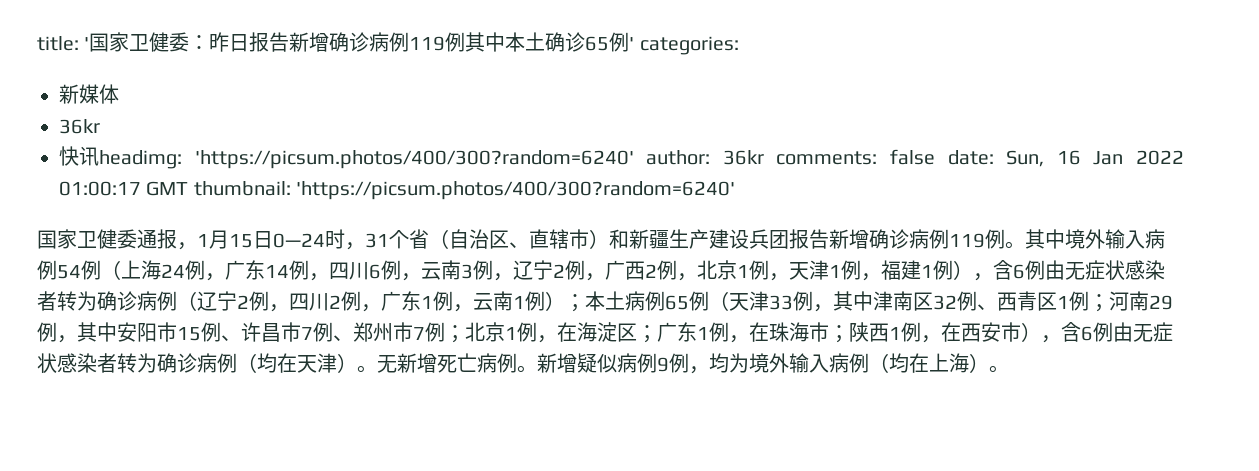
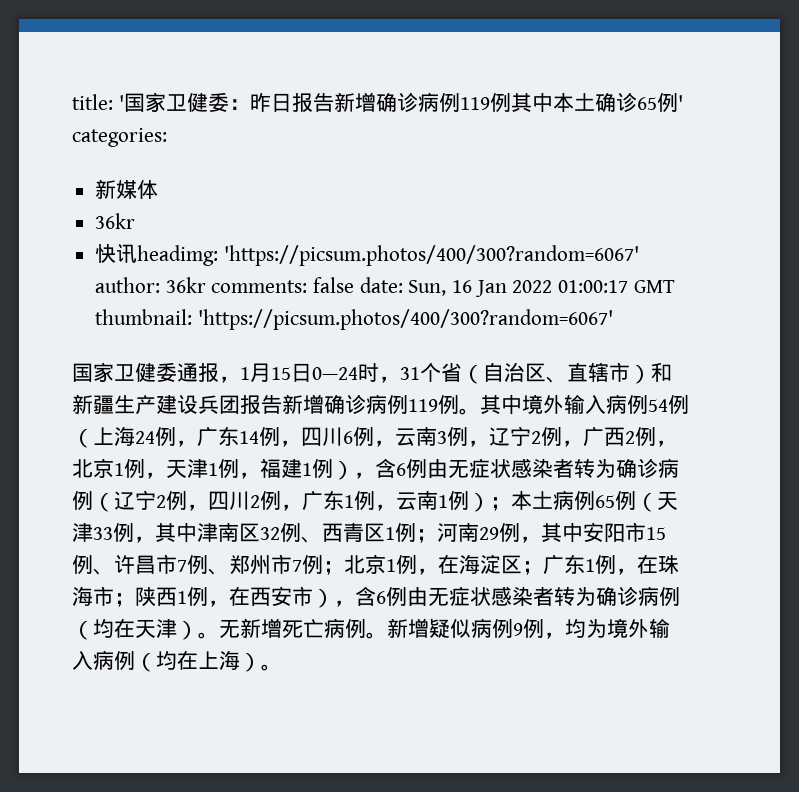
[194,150,634,169] 'https://picsum.photos/400/300?random=6240' -> [223,245,639,266] 'https://picsum.photos/400/300?random=6067'
[296,181,736,200] 'https://picsum.photos/400/300?random=6240' -> [197,309,613,330] 'https://picsum.photos/400/300?random=6067'

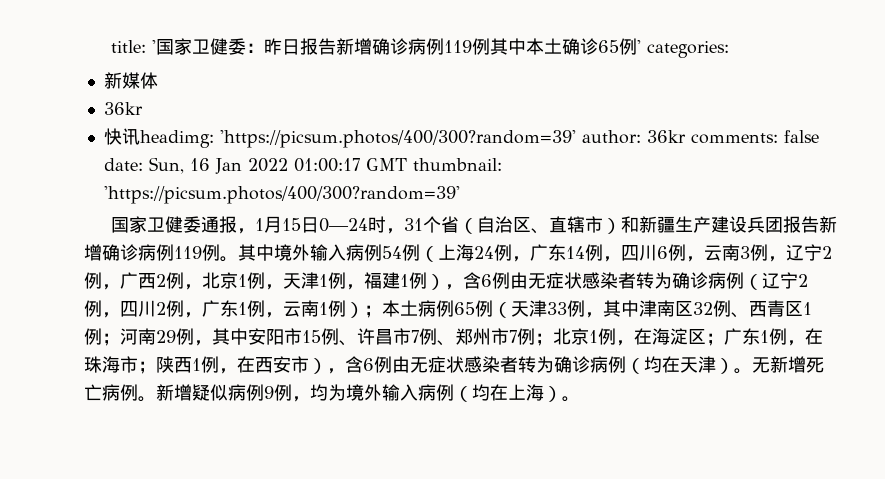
[223,245,639,266] 'https://picsum.photos/400/300?random=6067' -> [219,130,576,148] 'https://picsum.photos/400/300?random=39'
[197,309,613,330] 'https://picsum.photos/400/300?random=6067' -> [103,186,460,204] 'https://picsum.photos/400/300?random=39'

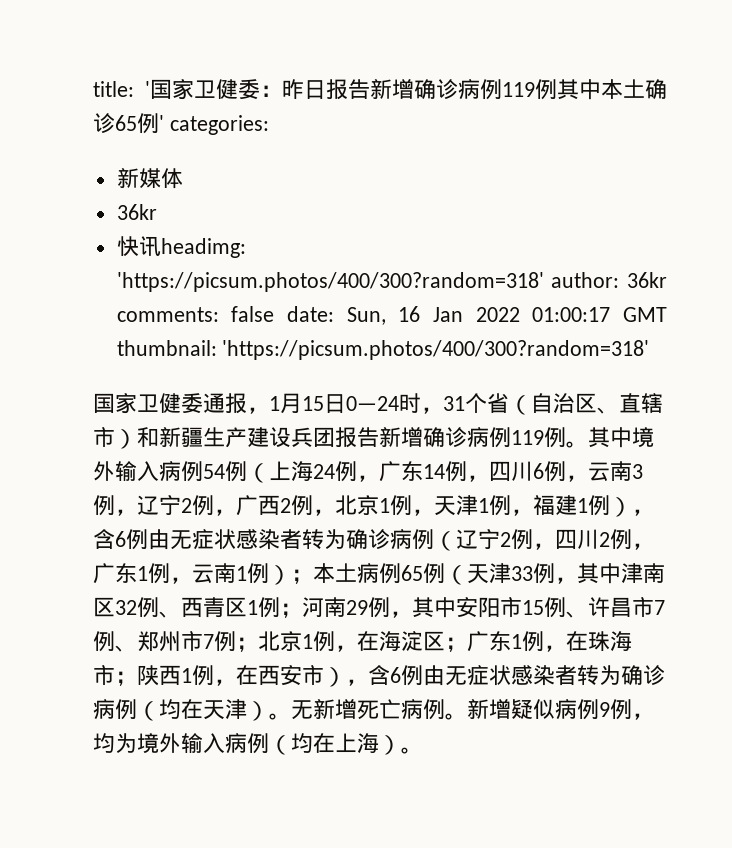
[219,130,576,148] 'https://picsum.photos/400/300?random=39' -> [116,272,544,292] 'https://picsum.photos/400/300?random=318'
[103,186,460,204] 'https://picsum.photos/400/300?random=39' -> [222,340,650,360] 'https://picsum.photos/400/300?random=318'

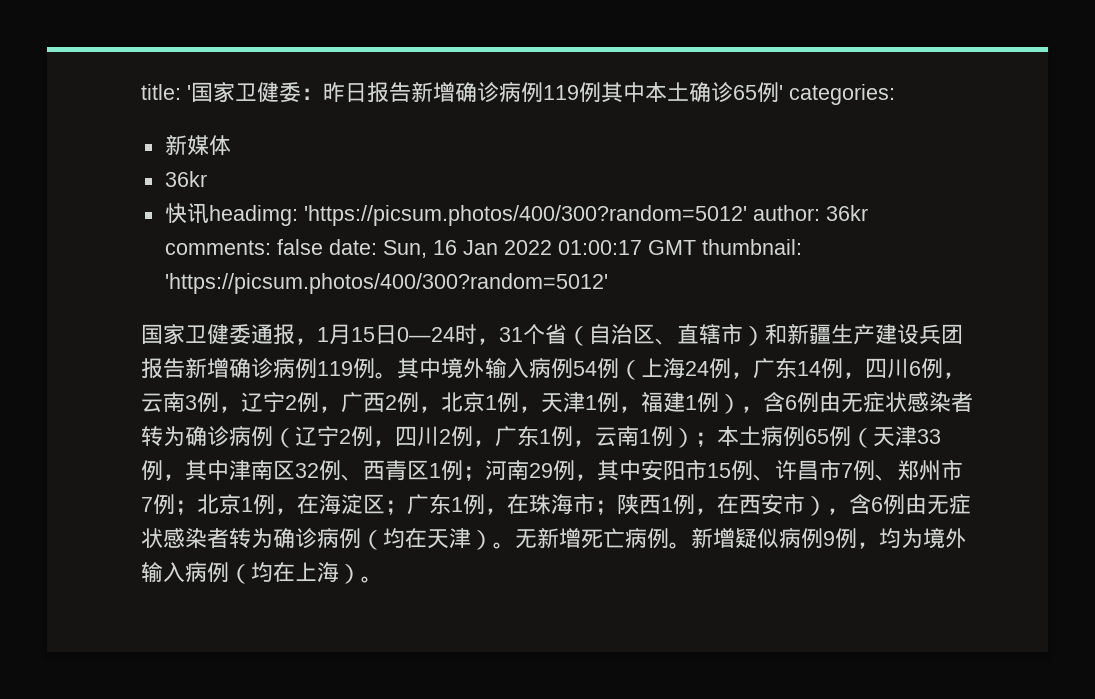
[116,272,544,292] 'https://picsum.photos/400/300?random=318' -> [303,205,747,226] 'https://picsum.photos/400/300?random=5012'
[222,340,650,360] 'https://picsum.photos/400/300?random=318' -> [164,273,608,294] 'https://picsum.photos/400/300?random=5012'

